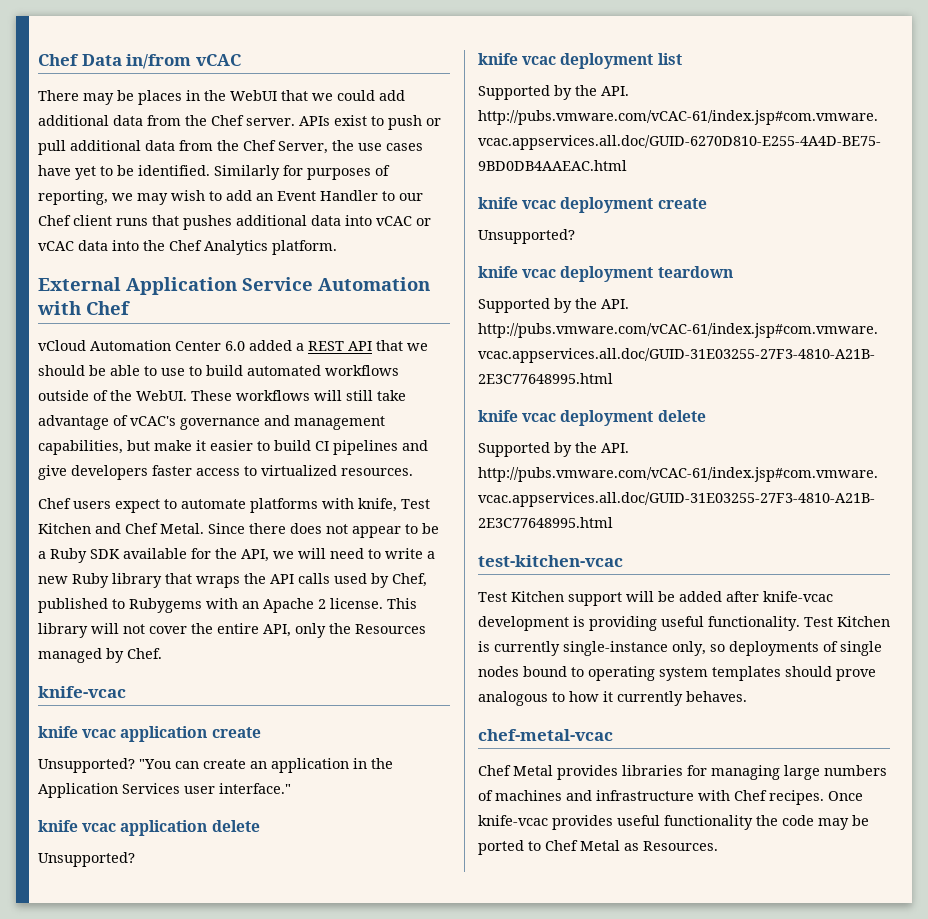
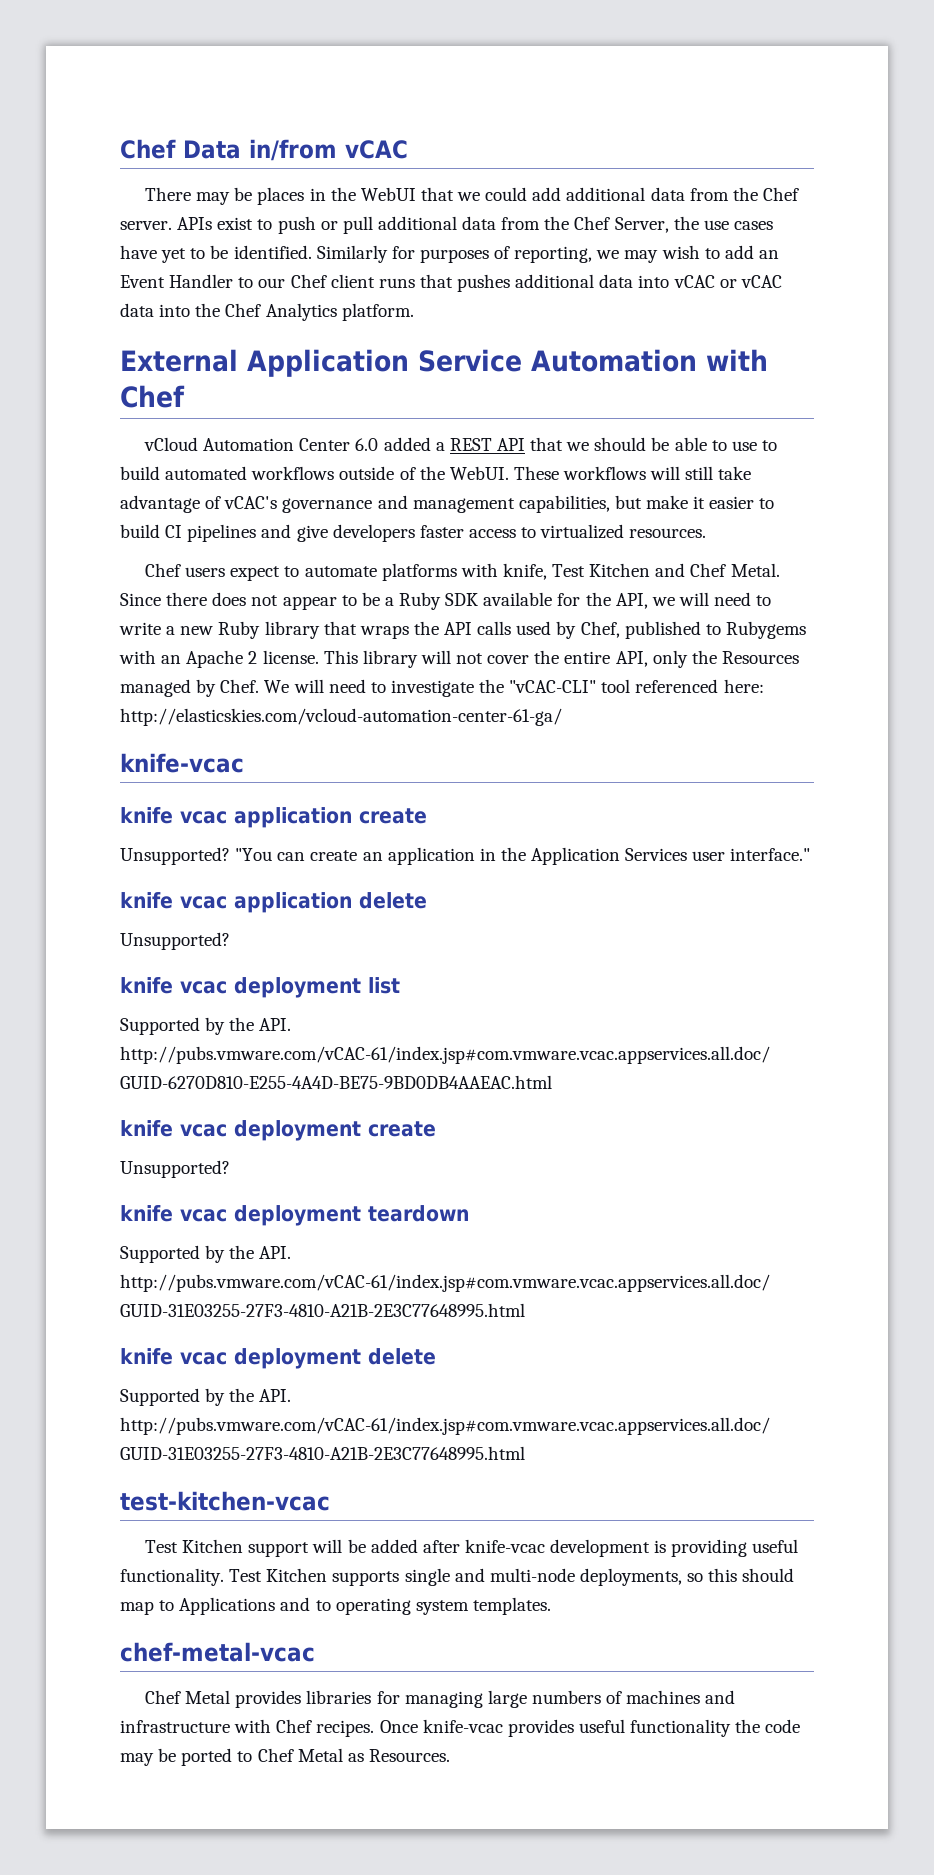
(162, 653) none -> [264,679,764,697] [120,708,562,726] We will need to investigate the "vCAC-CLI" tool referenced here: http://elasticskies.com/vcloud-automation-center-61-ga/
[478,641,882,656] [478,666,876,681] [478,691,747,706] is currently single-instance only, so deployments of single nodes bound to operating system templates should prove analogous to how it currently behaves. -> [332,1568,795,1586] [120,1597,551,1615] supports single and multi-node deployments, so this should map to Applications and to operating system templates.

